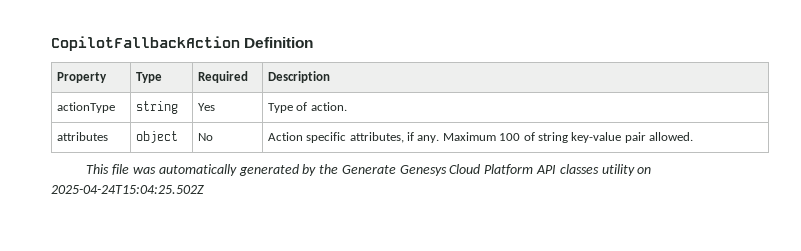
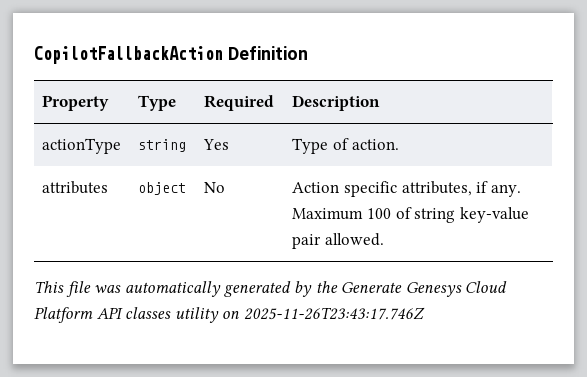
[51,185,204,194] 2025-04-24T15:04:25.502Z -> [243,307,425,320] 2025-11-26T23:43:17.746Z

